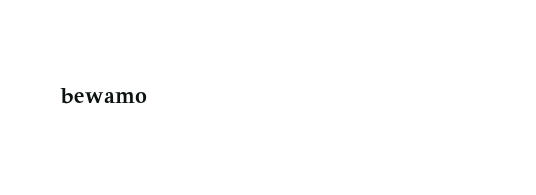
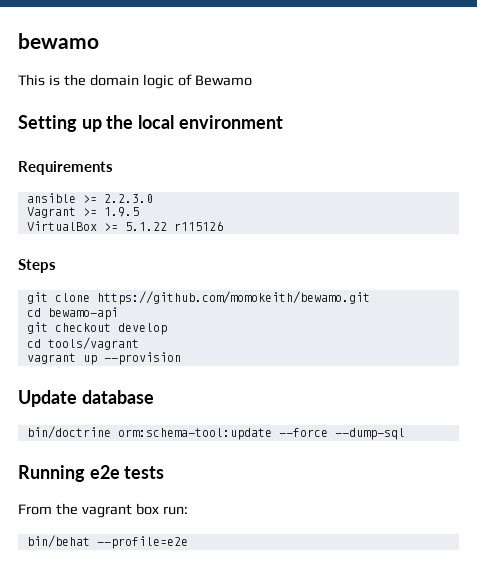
(147, 96) none -> [18,74,253,89] [18,115,283,132] [18,161,113,175] [26,193,153,203] [26,207,139,218] [26,221,223,231] [18,259,56,273] [26,291,370,305] [26,307,118,320] [26,322,167,335] [26,337,139,350] [26,352,181,365] [18,390,154,407] [26,426,405,440] [18,465,165,482] [18,503,188,518] [26,535,188,549] // This is the domain logic of Bewamo // Setting up the local environment // Requirements // ansible >= 2.2.3.0 // Vagrant >= 1.9.5 // VirtualBox >= 5.1.22 r115126 // Steps // git clone https://github.com/momokeith/bewamo.git // cd bewamo-api // git checkout develop // cd tools/vagrant // vagrant up --provision // Update database // bin/doctrine orm:schema-tool:update --force --dump-sql // Running e2e tests // From the vagrant box run: // bin/behat --profile=e2e

